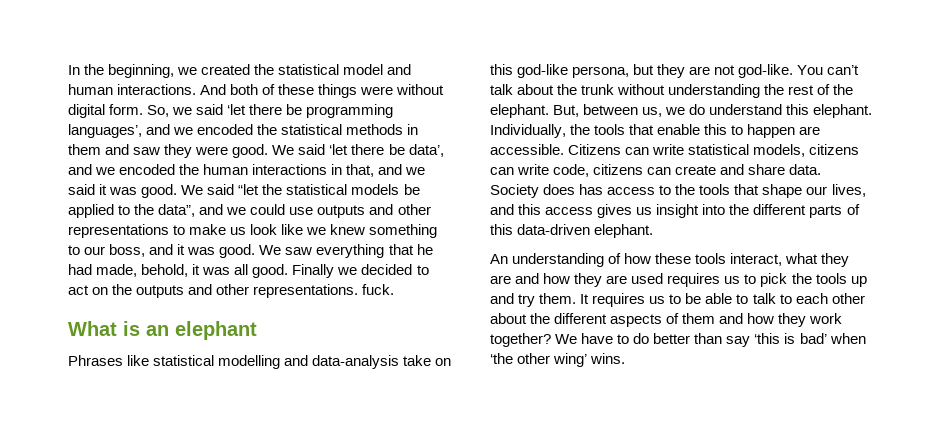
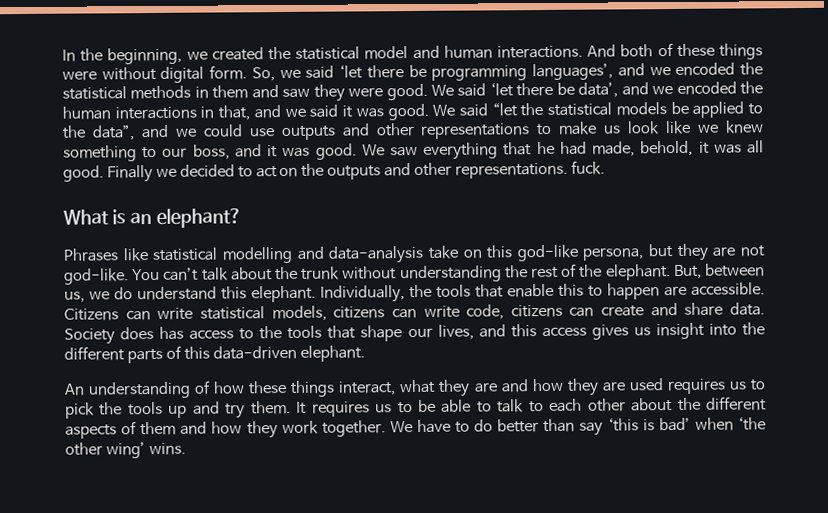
[175,321,257,340] elephant -> [155,208,242,228] elephant?
[695,253,727,264] tools -> [290,380,336,397] things
[490,333,551,347] together? -> [321,420,386,437] together.

